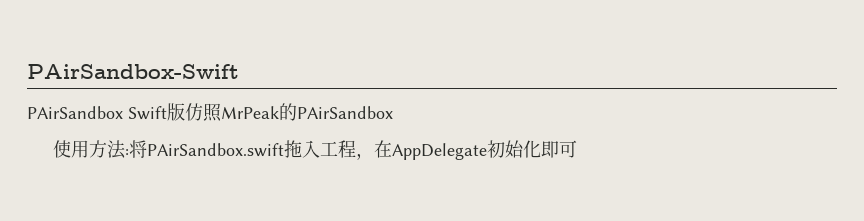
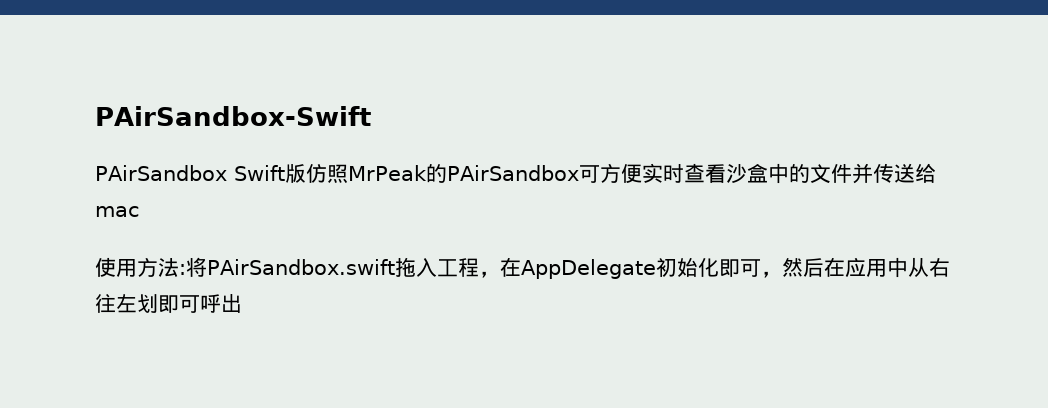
(393, 112) none -> [578,163,936,184] [95,206,140,217] 可方便实时查看沙盒中的文件并传送给mac
(577, 149) none -> [760,257,950,278] [95,294,242,313] ，然后在应用中从右往左划即可呼出

